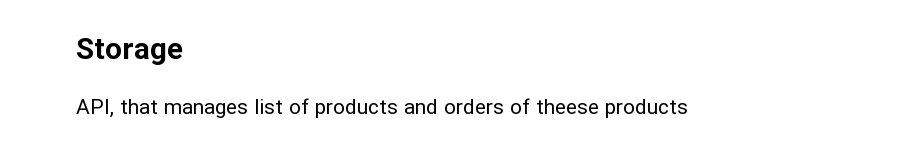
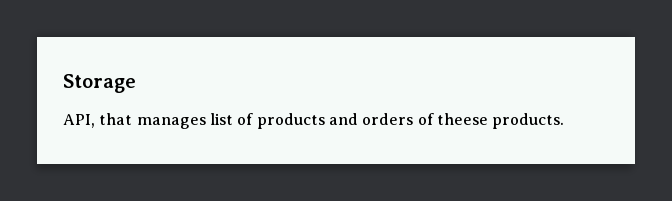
[605,99,688,118] products -> [492,113,565,129] products.

